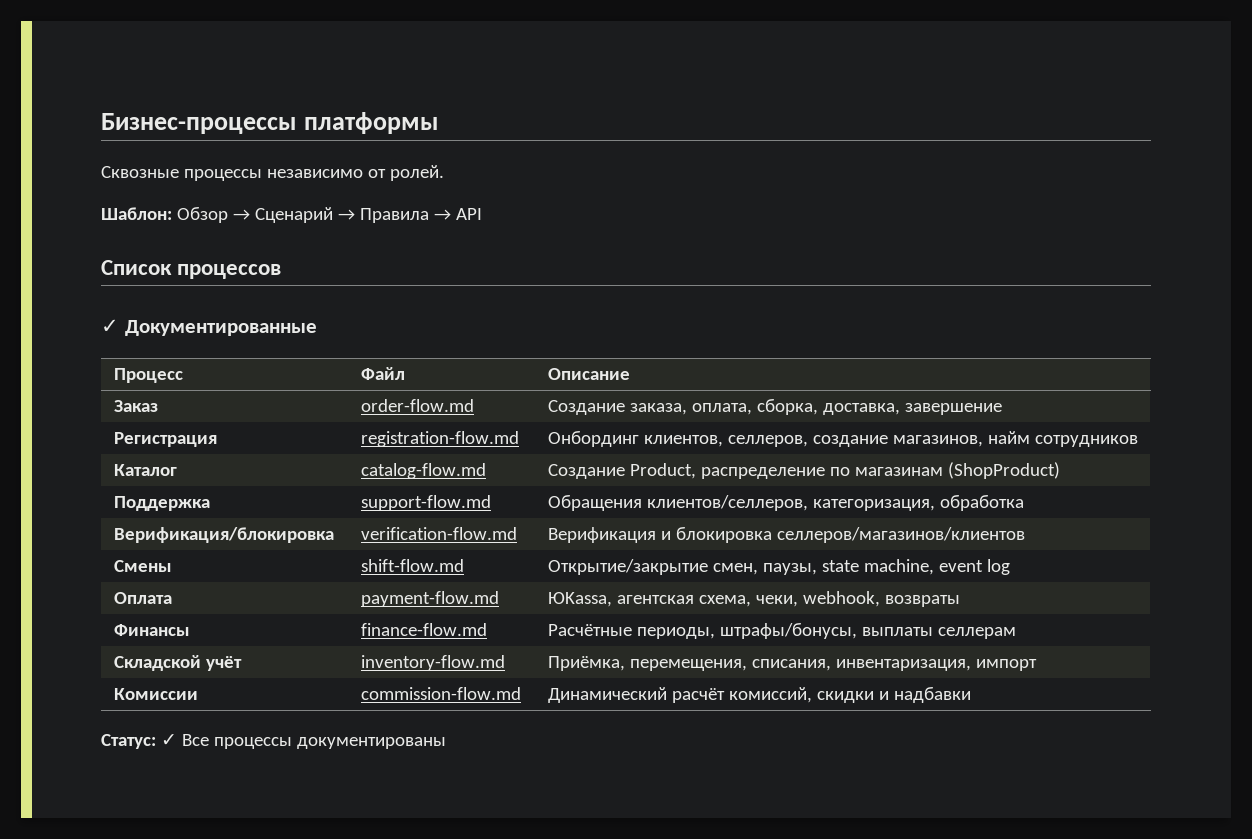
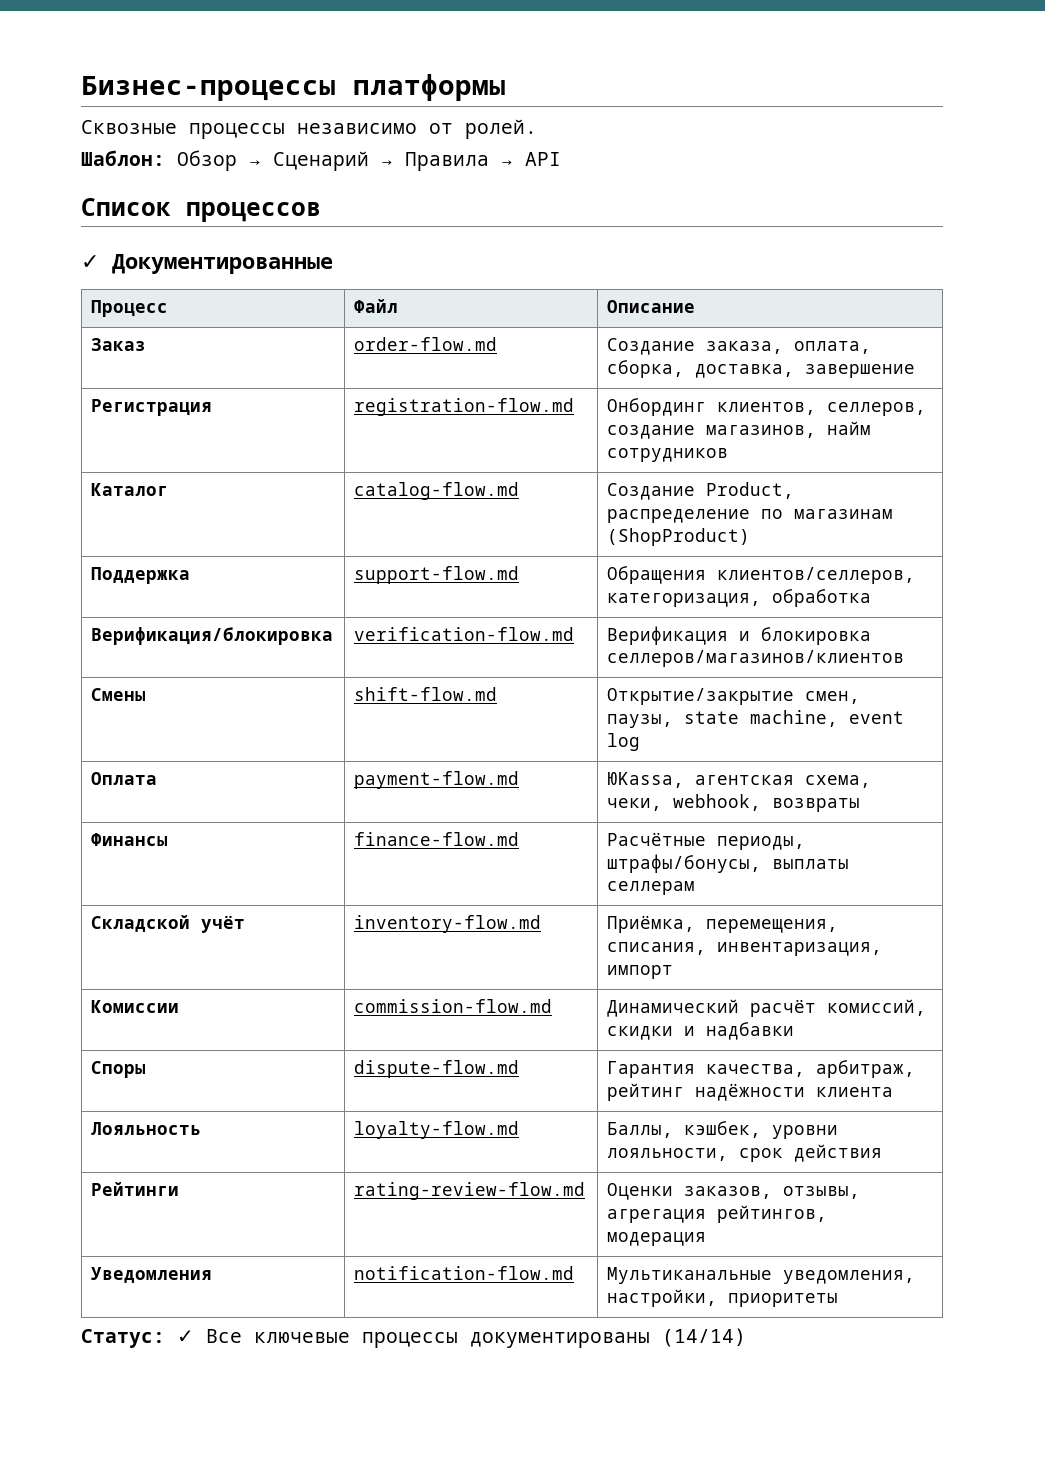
(971, 695) none -> [91,1061,147,1078] [354,1060,520,1078] [607,1060,916,1078] [607,1083,894,1101] [91,1122,202,1135] [354,1121,520,1139] [607,1121,839,1139] [607,1144,883,1162] [91,1182,180,1196] [354,1182,586,1200] [607,1183,861,1200] [607,1205,828,1223] [607,1232,707,1246] [91,1267,213,1283] [354,1266,575,1280] [607,1267,916,1284] [607,1289,839,1307] // Споры | dispute-flow.md | Гарантия качества, арбитраж, рейтинг надёжности клиента // Лояльность | loyalty-flow.md | Баллы, кэшбек, уровни лояльности, срок действия // Рейтинги | rating-review-flow.md | Оценки заказов, отзывы, агрегация рейтингов, модерация // Уведомления | notification-flow.md | Мультиканальные уведомления, настройки, приоритеты
(209, 740) none -> [254,1332,350,1343] ключевые
(446, 743) none -> [662,1328,746,1347] (14/14)

